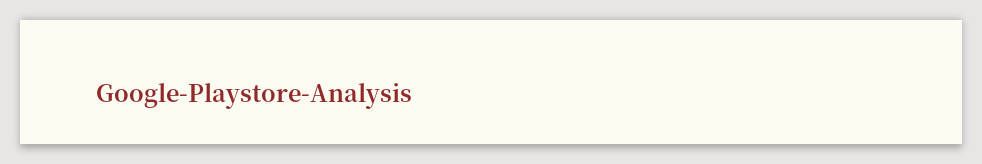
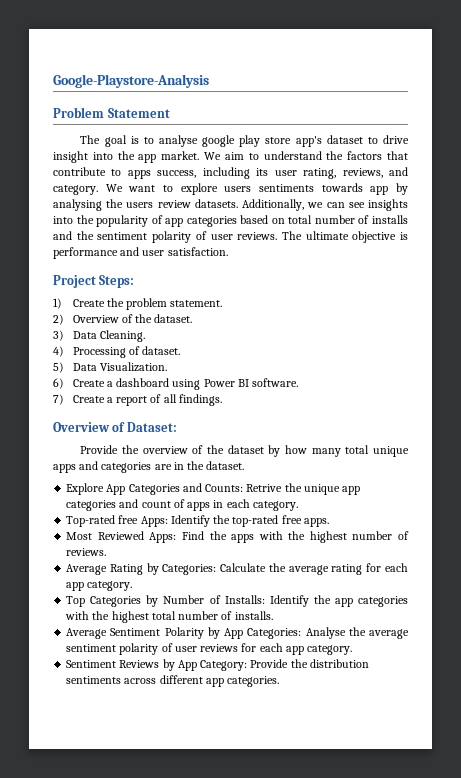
(412, 96) none -> [53,107,170,118] [80,135,409,147] [53,151,408,163] [53,167,408,179] [53,183,408,195] [53,199,409,211] [53,215,408,227] [53,231,408,243] [53,247,228,259] [53,275,135,288] [53,298,223,310] [53,314,193,325] [53,330,145,342] [53,346,181,358] [53,362,167,373] [53,378,298,390] [53,394,222,406] [53,422,177,432] [80,445,409,457] [53,461,245,473] [66,483,361,495] [66,499,298,511] [66,515,329,527] [66,531,409,543] [66,548,107,556] [66,563,408,575] [66,581,133,591] [66,595,408,607] [65,611,273,623] [66,627,409,639] [66,643,353,655] [66,659,369,671] [66,675,280,687] // Problem Statement // The goal is to analyse google play store app's dataset to drive insight into the app market. We aim to understand the factors that contribute to apps success, including its user rating, reviews, and category. We want to explore users sentiments towards app by analysing the users review datasets. Additionally, we can see insights into the popularity of app categories based on total number of installs and the sentiment polarity of user reviews. The ultimate objective is performance and user satisfaction. // Project Steps: // 1) Create the problem statement. // 2) Overview of the dataset. // 3) Data Cleaning. // 4) Processing of dataset. // 5) Data Visualization. // 6) Create a dashboard using Power BI software. // 7) Create a report of all findings. // Overview of Dataset: // Provide the overview of the dataset by how many total unique apps and categories are in the dataset. // Explore App Categories and Counts: Retrive the unique app categories and count of apps in each category. // Top-rated free Apps: Identify the top-rated free apps. // Most Reviewed Apps: Find the apps with the highest number of reviews. // Average Rating by Categories: Calculate the average rating for each app category. // Top Categories by Number of Installs: Identify the app categories with the highest total number of installs. // Average Sentiment Polarity by App Categories: Analyse the average sentiment polarity of user reviews for each app category. // Sentiment Reviews by App Category: Provide the distribution sentiments across different app categories.

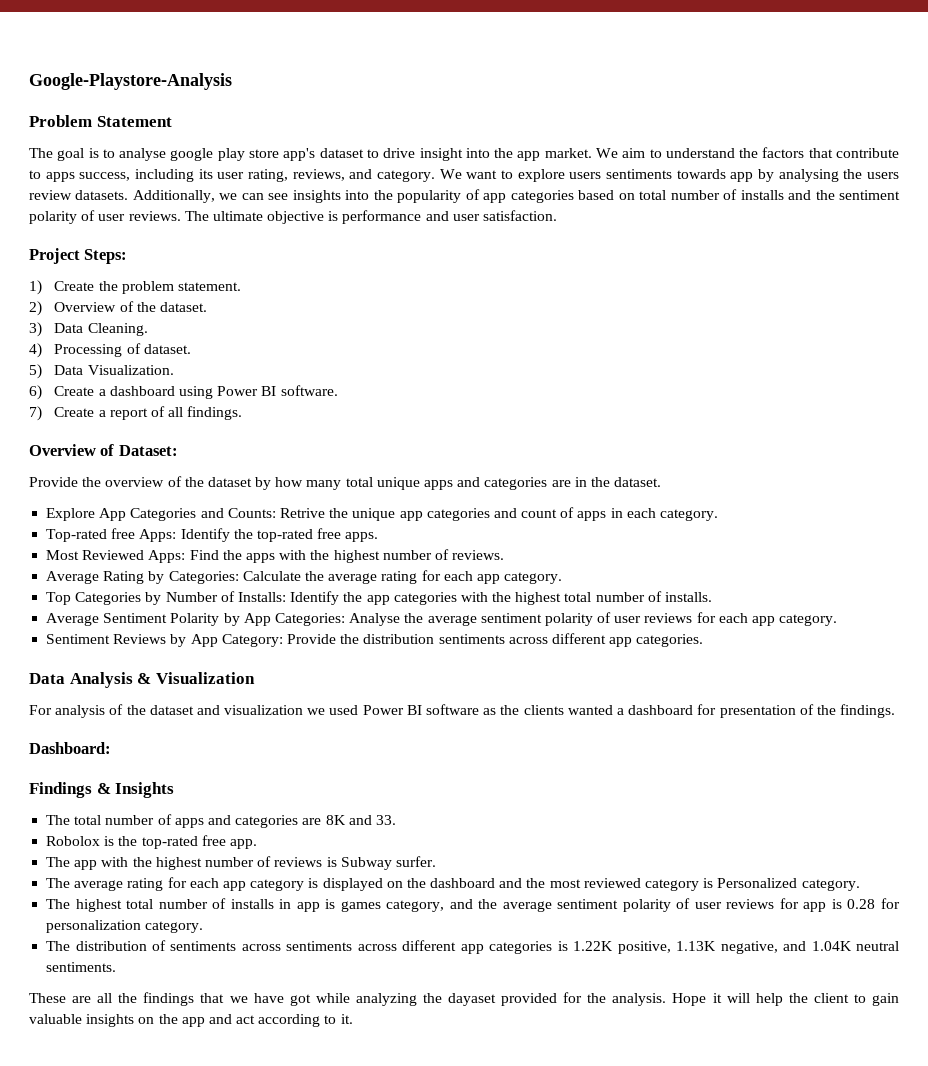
(280, 681) none -> [29,672,255,688] [29,704,896,718] [29,742,111,754] [29,782,175,798] [46,814,396,828] [46,835,257,849] [46,856,436,870] [46,877,860,891] [46,898,901,912] [46,920,204,933] [46,940,900,954] [46,962,117,972] [29,992,900,1006] [29,1014,353,1027] // Data Analysis & Visualization // For analysis of the dataset and visualization we used Power BI software as the clients wanted a dashboard for presentation of the findings. // Dashboard: // Findings & Insights // The total number of apps and categories are 8K and 33. // Robolox is the top-rated free app. // The app with the highest number of reviews is Subway surfer. // The average rating for each app category is displayed on the dashboard and the most reviewed category is Personalized category. // The highest total number of installs in app is games category, and the average sentiment polarity of user reviews for app is 0.28 for personalization category. // The distribution of sentiments across sentiments across different app categories is 1.22K positive, 1.13K negative, and 1.04K neutral sentiments. // These are all the findings that we have got while analyzing the dayaset provided for the analysis. Hope it will help the client to gain valuable insights on the app and act according to it.

